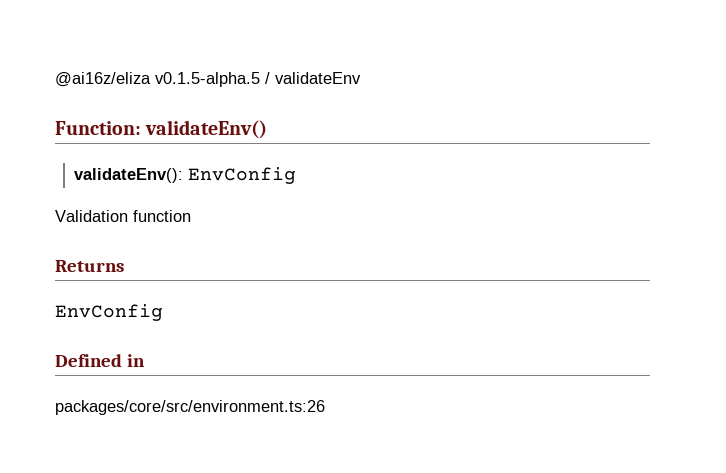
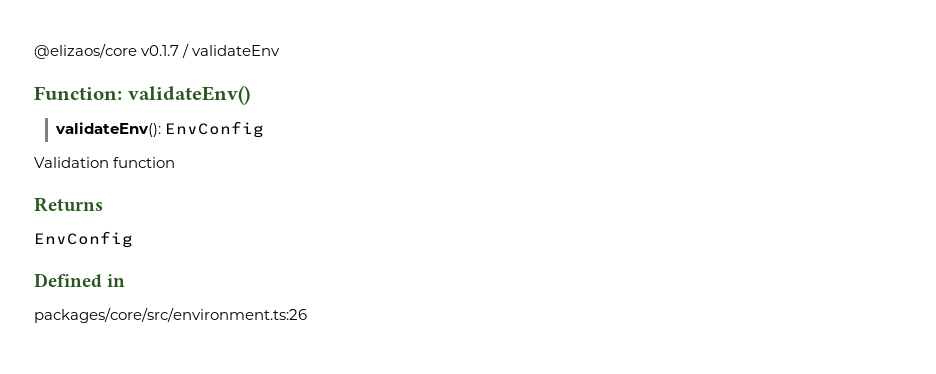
[55,72,260,87] @ai16z/eliza v0.1.5-alpha.5 -> [34,43,180,59] @elizaos/core v0.1.7

